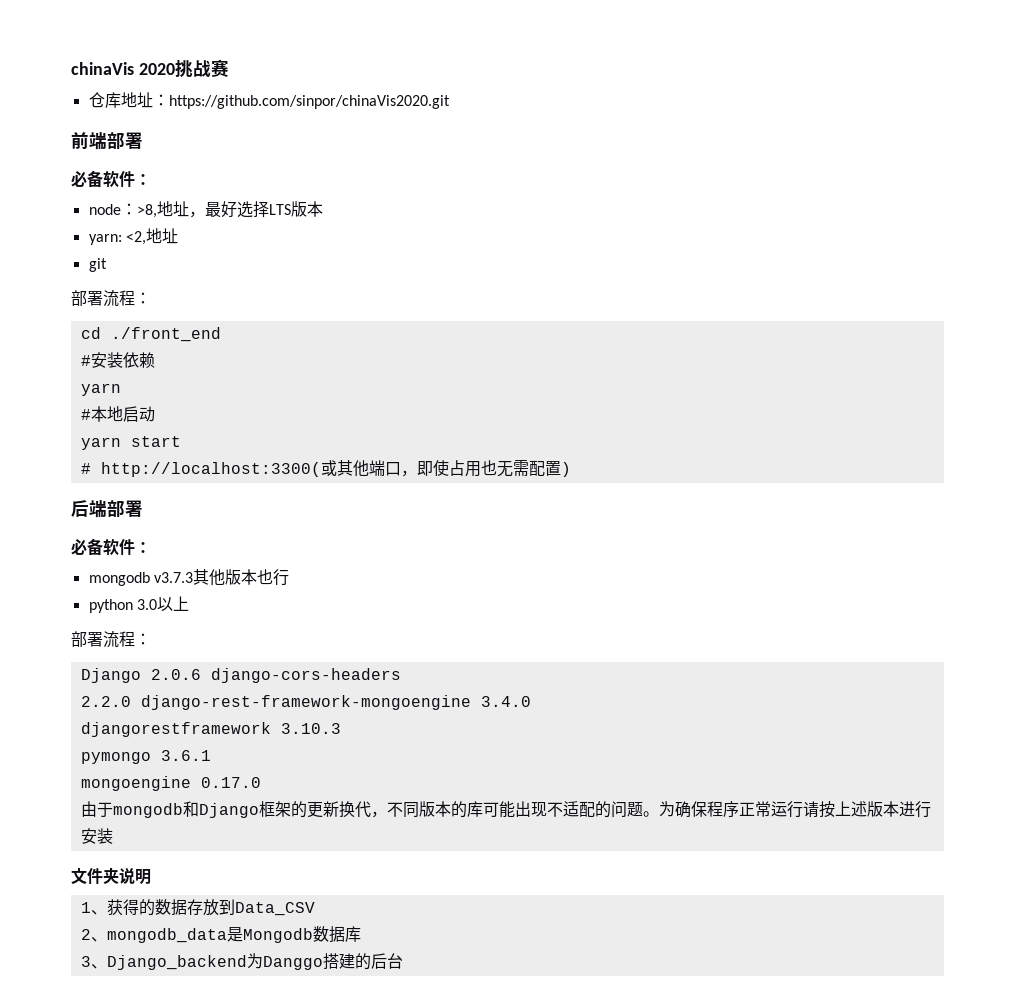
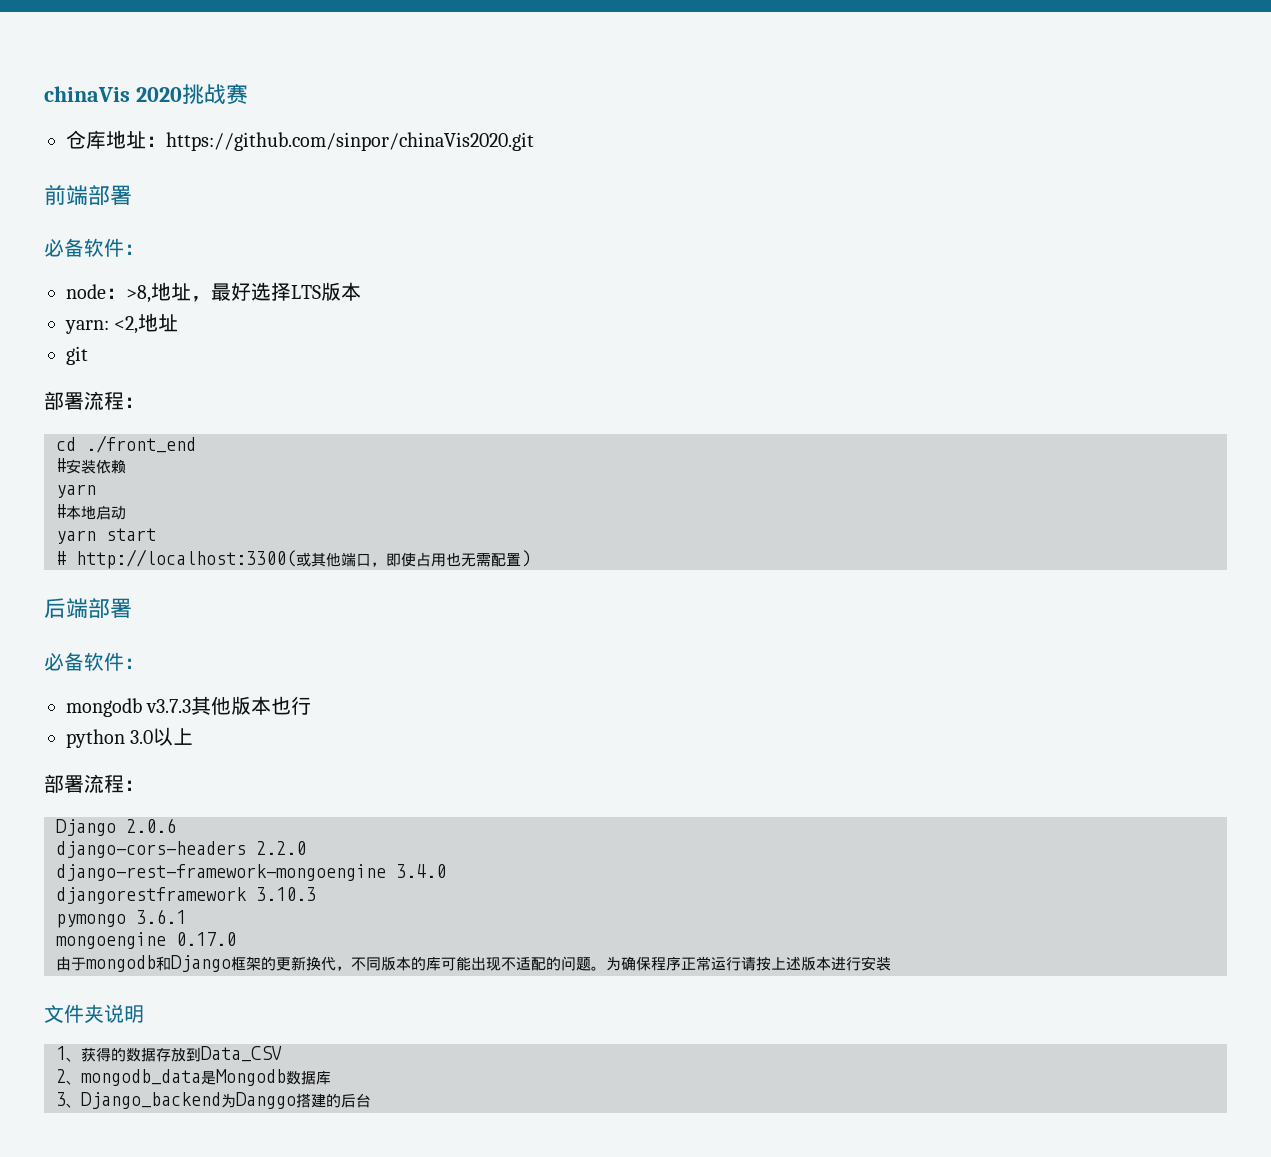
(201, 674) none -> (176, 825) //
[80,696,131,707] // 2.2.0 -> [256,841,306,855] 2.2.0 //

